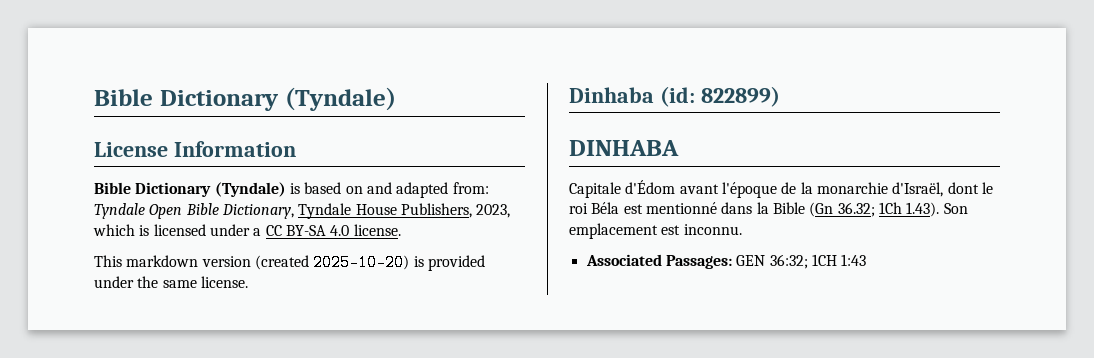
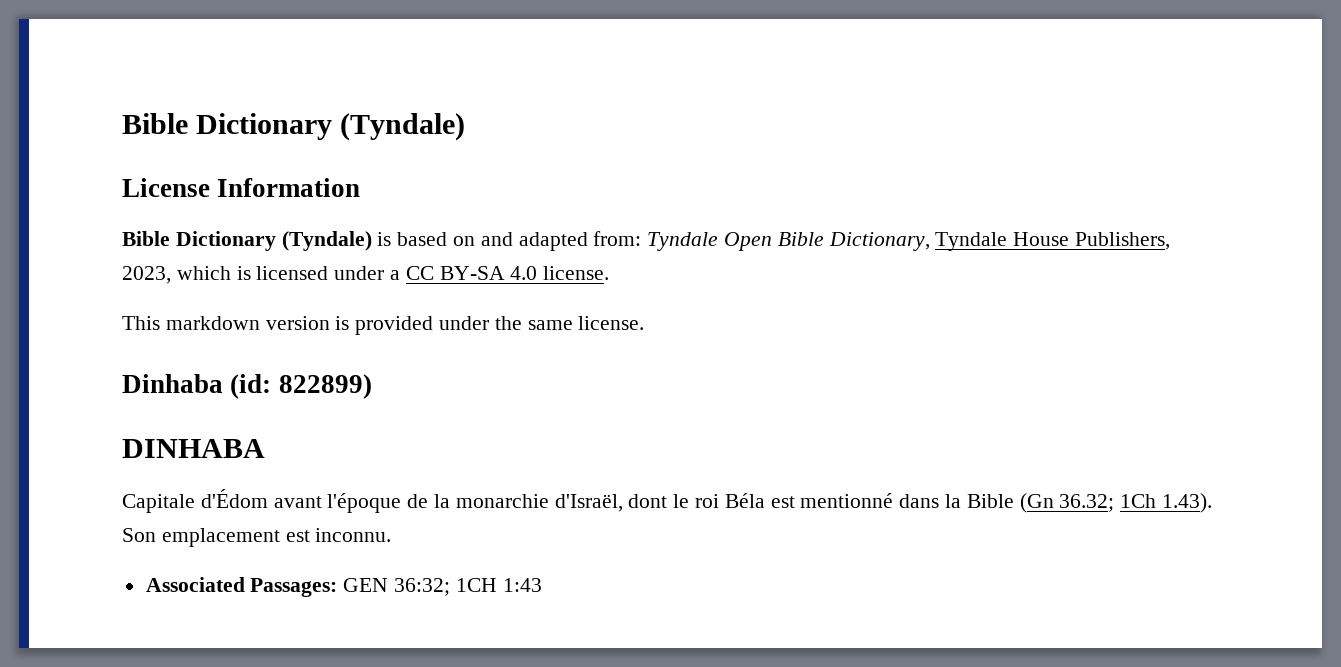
[254,254,410,271] (created 2025-10-20) -> (330, 323) none

